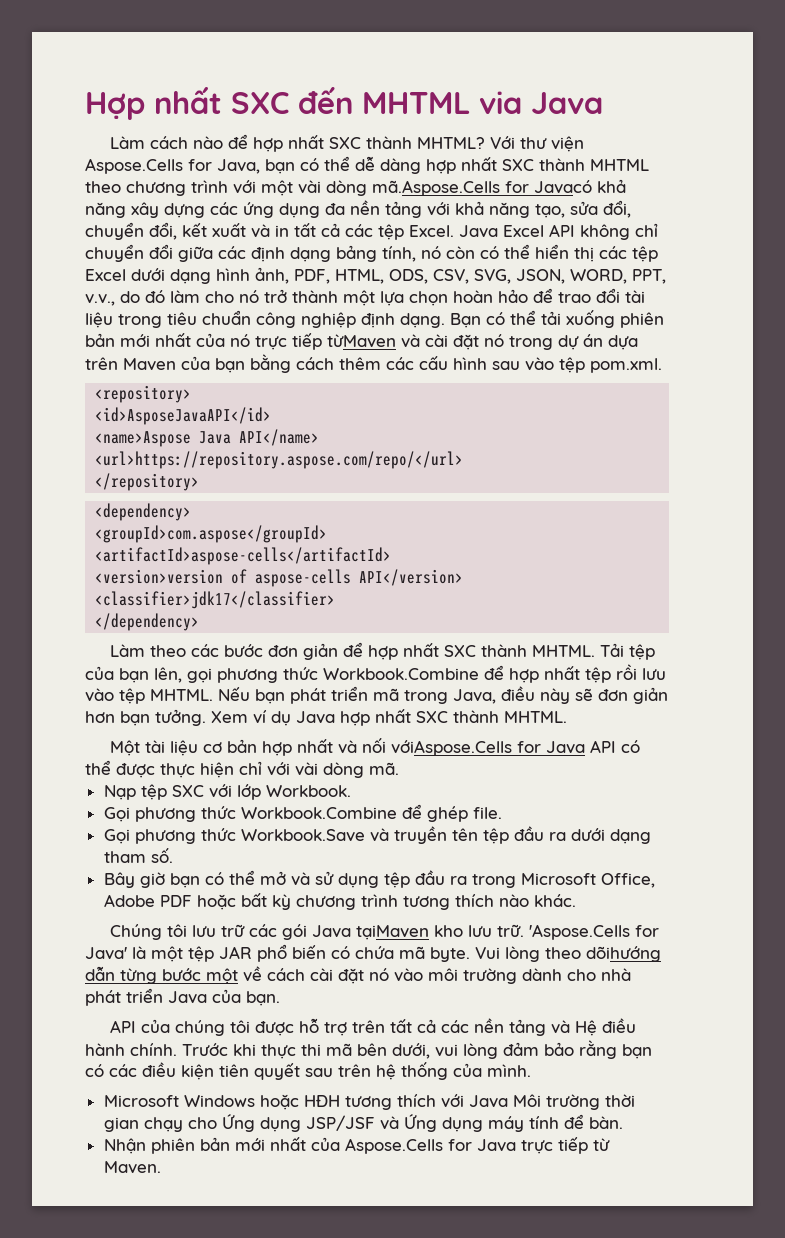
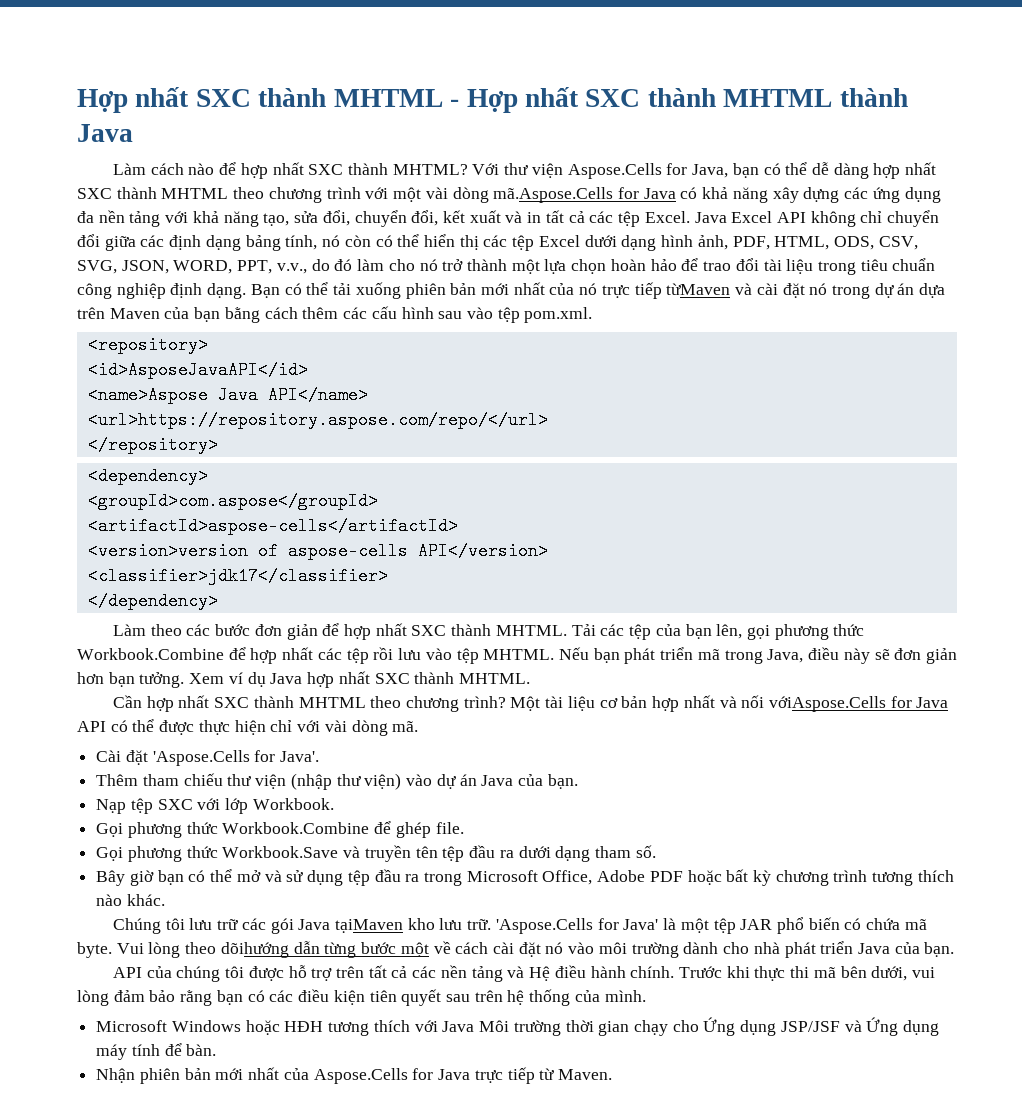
[85,87,522,120] Hợp nhất SXC đến MHTML via -> [77,87,908,113] Hợp nhất SXC thành MHTML - Hợp nhất SXC thành MHTML thành
[534,180,592,194] Javacó -> [643,187,698,199] Java có
(625, 650) none -> [600,624,625,636] các
(580, 673) none -> [317,648,342,660] các
(567, 717) none -> [112,695,506,712] Cần hợp nhất SXC thành MHTML theo chương trình?
(399, 768) none -> [96,750,320,766] [96,773,578,790] // Cài đặt 'Aspose.Cells for Java'. // Thêm tham chiếu thư viện (nhập thư viện) vào dự án Java của bạn.

